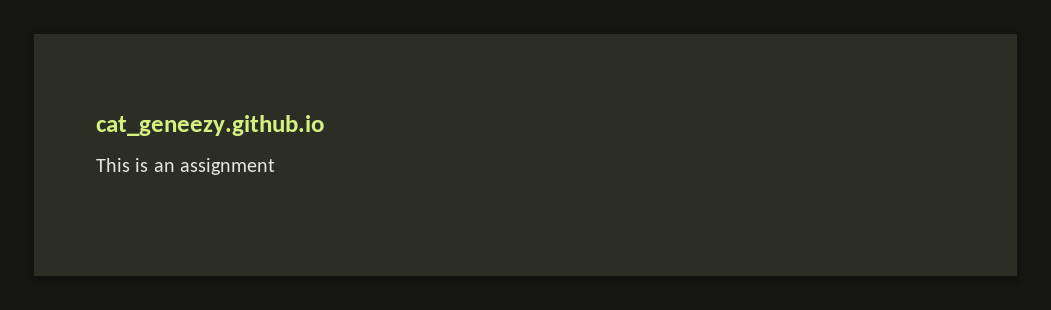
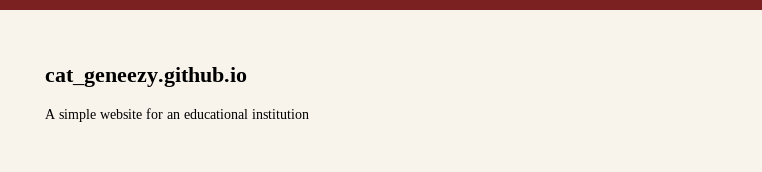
[96,158,276,175] This is an assignment -> [45,108,309,122] A simple website for an educational institution

